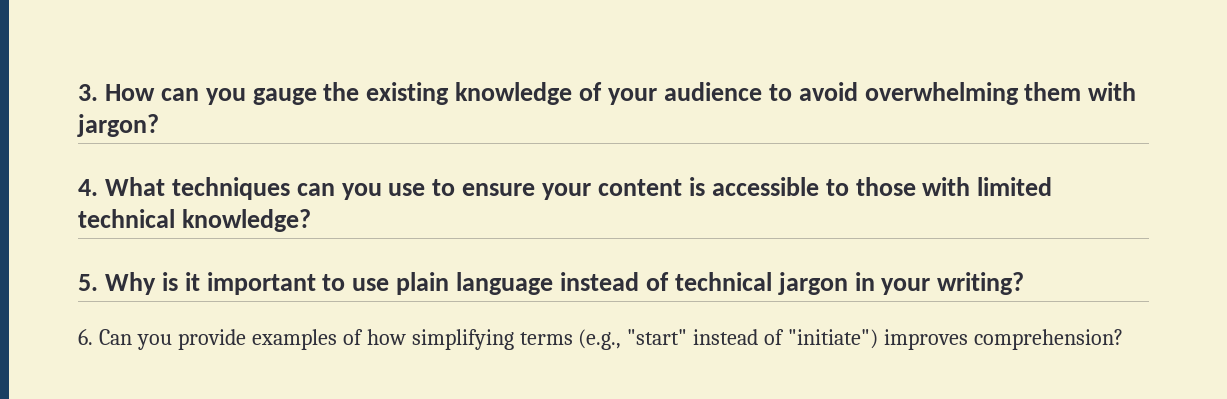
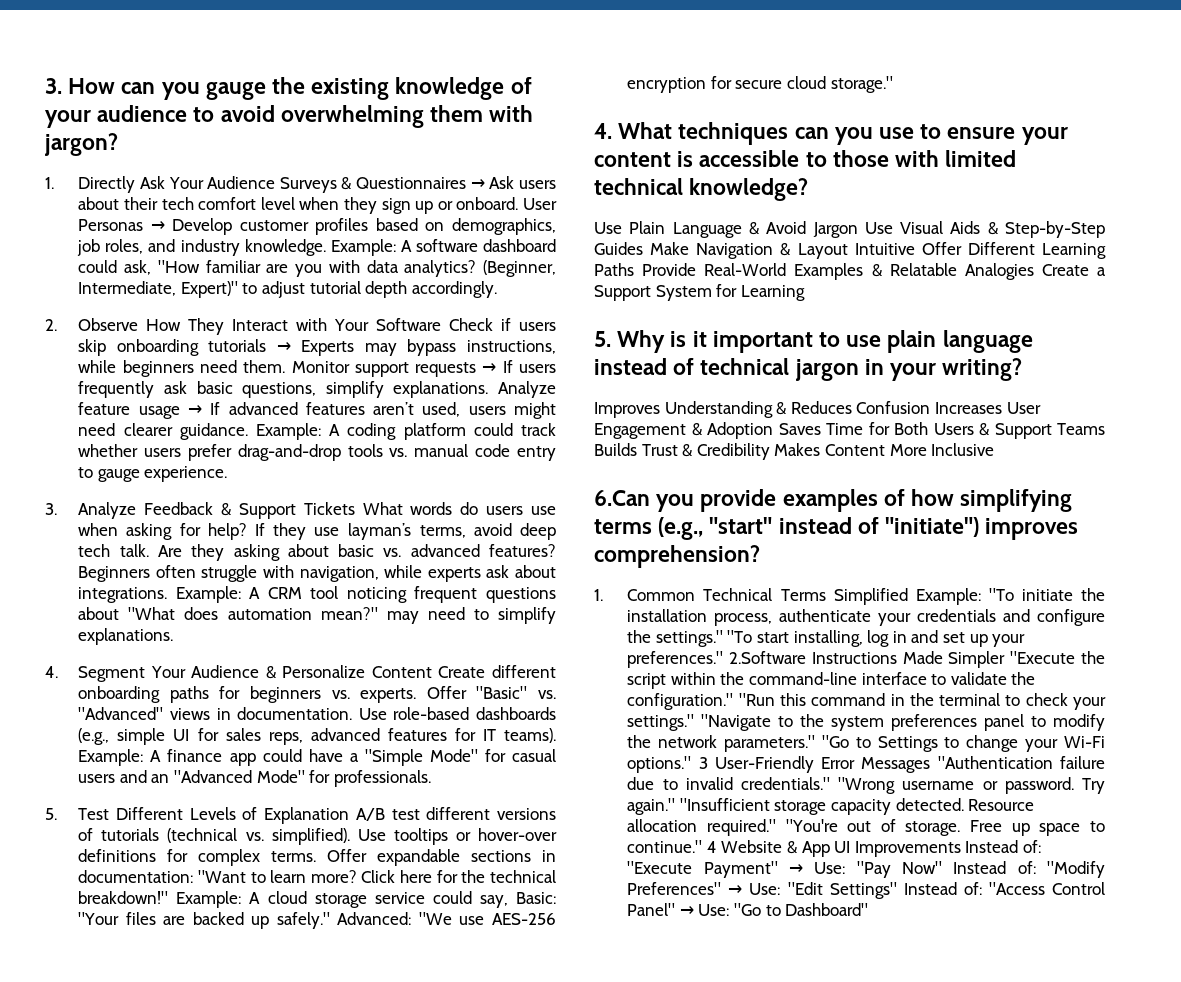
(159, 125) none -> [45,176,556,193] [78,197,557,214] [78,218,556,235] [77,239,556,256] [78,260,556,277] [78,281,497,298] [45,318,556,335] [78,339,556,356] [78,360,557,377] [78,381,556,398] [78,402,556,419] [78,423,556,440] [78,444,556,461] [78,466,228,482] [45,502,556,519] [78,523,556,540] [78,544,557,561] [78,565,556,582] [78,586,556,603] [78,607,556,624] [78,628,174,645] [45,665,556,682] [78,686,556,703] [78,707,556,720] [78,728,556,745] [78,749,557,766] [78,770,431,787] [45,807,556,824] [78,828,557,845] [78,849,556,866] [78,870,556,883] [78,891,556,908] [78,912,556,929] [627,76,893,93] // 1. Directly Ask Your Audience Surveys & Questionnaires → Ask users about their tech comfort level when they sign up or onboard. User Personas → Develop customer profiles based on demographics, job roles, and industry knowledge. Example: A software dashboard could ask, "How familiar are you with data analytics? (Beginner, Intermediate, Expert)" to adjust tutorial depth accordingly. // 2. Observe How They Interact with Your Software Check if users skip onboarding tutorials → Experts may bypass instructions, while beginners need them. Monitor support requests → If users frequently ask basic questions, simplify explanations. Analyze feature usage → If advanced features aren’t used, users might need clearer guidance. Example: A coding platform could track whether users prefer drag-and-drop tools vs. manual code entry to gauge experience. // 3. Analyze Feedback & Support Tickets What words do users use when asking for help? If they use layman’s terms, avoid deep tech talk. Are they asking about basic vs. advanced features? Beginners often struggle with navigation, while experts ask about integrations. Example: A CRM tool noticing frequent questions about "What does automation mean?" may need to simplify explanations. // 4. Segment Your Audience & Personalize Content Create different onboarding paths for beginners vs. experts. Offer "Basic" vs. "Advanced" views in documentation. Use role-based dashboards (e.g., simple UI for sales reps, advanced features for IT teams). Example: A finance app could have a "Simple Mode" for casual users and an "Advanced Mode" for professionals. // 5. Test Different Levels of Explanation A/B test different versions of tutorials (technical vs. simplified). Use tooltips or hover-over definitions for complex terms. Offer expandable sections in documentation: "Want to learn more? Click here for the technical breakdown!" Example: A cloud storage service could say, Basic: "Your files are backed up safely." Advanced: "We use AES-256 encryption for secure cloud storage."
(311, 220) none -> [594,221,1105,238] [594,242,1106,259] [594,263,1106,280] [594,284,805,301] // Use Plain Language & Avoid Jargon Use Visual Aids & Step-by-Step Guides Make Navigation & Layout Intuitive Offer Different Learning Paths Provide Real-World Examples & Relatable Analogies Create a Support System for Learning
[78,329,132,345] 6. Can -> [594,401,1041,418] [594,422,1105,439] [594,443,995,460] [594,490,650,506] Improves Understanding & Reduces Confusion Increases User Engagement & Adoption Saves Time for Both Users & Support Teams Builds Trust & Credibility Makes Content More Inclusive // 6.Can
(1124, 339) none -> [594,588,1105,605] [627,609,1105,626] [627,630,1026,647] [627,651,1105,668] [627,672,1036,689] [627,693,1106,710] [627,714,1105,731] [627,735,1105,752] [627,756,1105,773] [627,777,1105,794] [627,798,1035,815] [627,819,1105,836] [627,840,1042,857] [627,861,1105,878] [627,882,1105,899] [627,903,869,916] // 1. Common Technical Terms Simplified Example: "To initiate the installation process, authenticate your credentials and configure the settings." "To start installing, log in and set up your preferences." 2.Software Instructions Made Simpler "Execute the script within the command-line interface to validate the configuration." "Run this command in the terminal to check your settings." "Navigate to the system preferences panel to modify the network parameters." "Go to Settings to change your Wi-Fi options." 3 User-Friendly Error Messages "Authentication failure due to invalid credentials." "Wrong username or password. Try again." "Insufficient storage capacity detected. Resource allocation required." "You're out of storage. Free up space to continue." 4 Website & App UI Improvements Instead of: "Execute Payment" → Use: "Pay Now" Instead of: "Modify Preferences" → Use: "Edit Settings" Instead of: "Access Control Panel" → Use: "Go to Dashboard"

